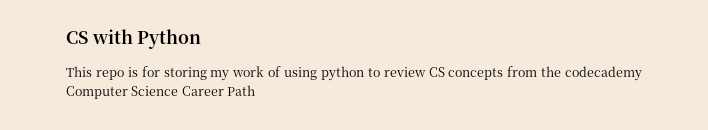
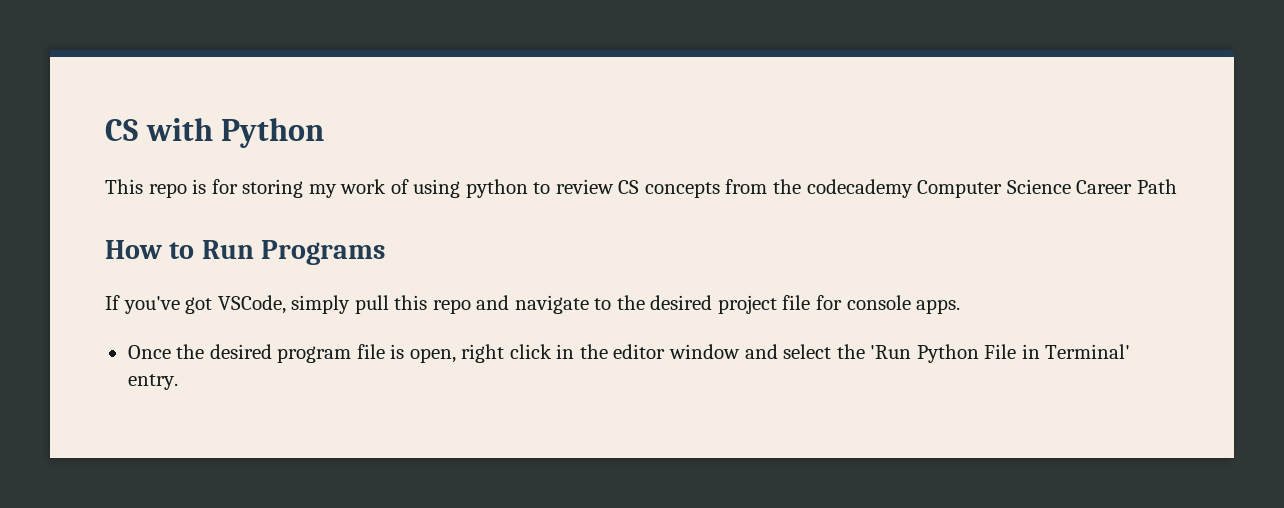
(256, 90) none -> [105,240,386,265] [105,295,961,314] [127,344,1131,363] [127,374,178,390] // How to Run Programs // If you've got VSCode, simply pull this repo and navigate to the desired project file for console apps. // Once the desired program file is open, right click in the editor window and select the 'Run Python File in Terminal' entry.

